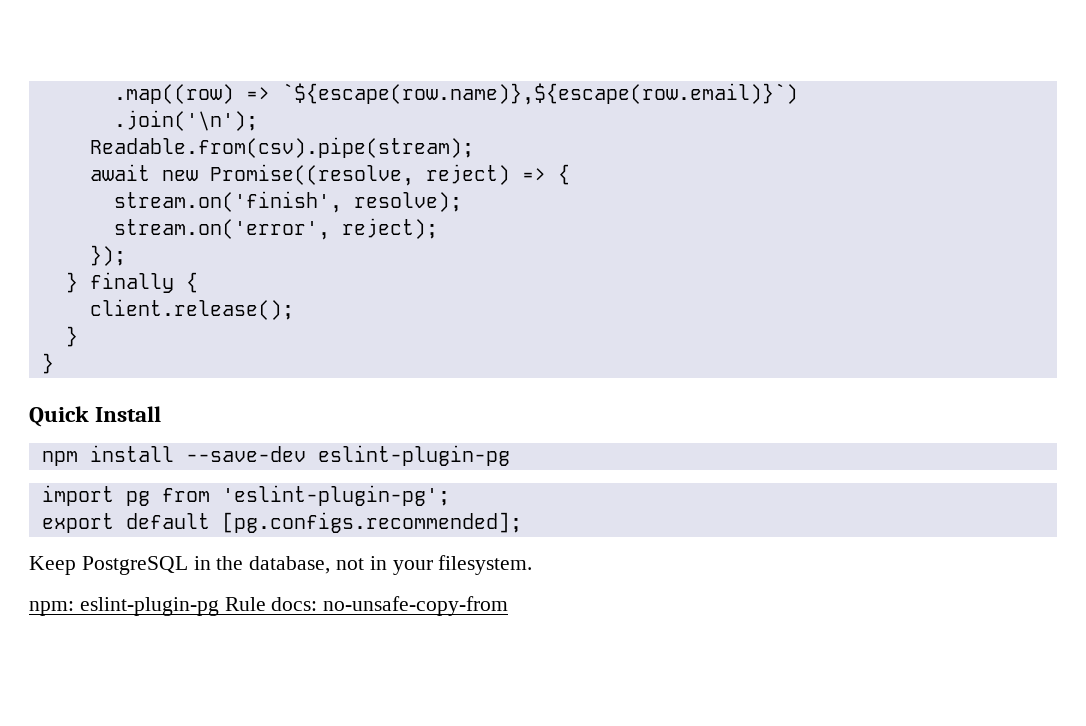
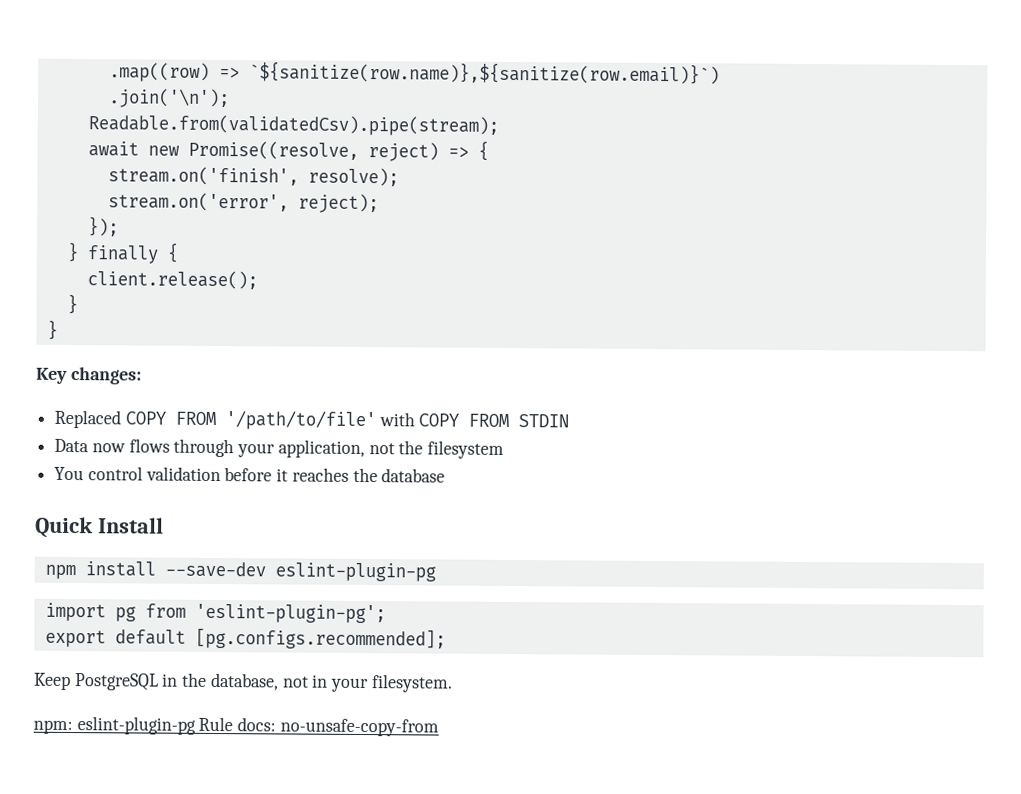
[281,83,798,105] `${escape(row.name)},${escape(row.email)}`) -> [248,61,720,85] `${sanitize(row.name)},${sanitize(row.email)}`)
[89,137,474,158] Readable.from(csv).pipe(stream); -> [87,114,499,136] Readable.from(validatedCsv).pipe(stream);
(54, 363) none -> [36,367,142,385] [54,409,570,431] [54,438,505,459] [54,466,446,483] // Key changes: // Replaced COPY FROM '/path/to/file' with COPY FROM STDIN // Data now flows through your application, not the filesystem // You control validation before it reaches the database

